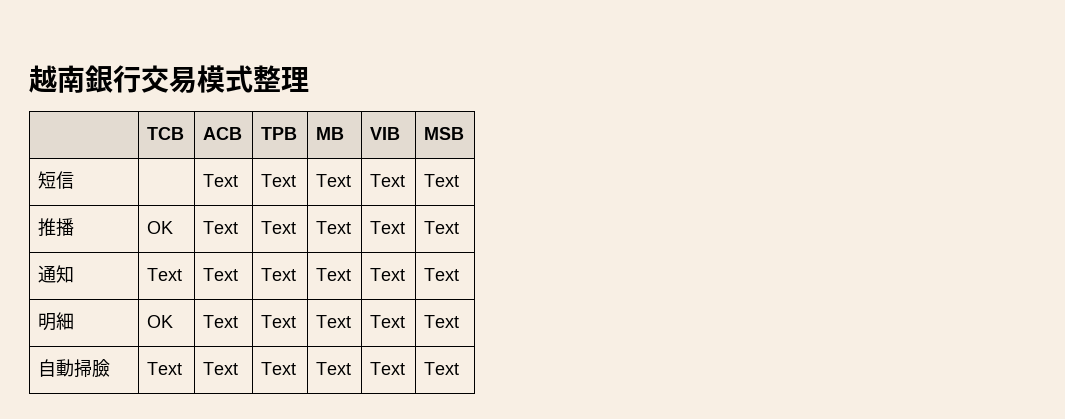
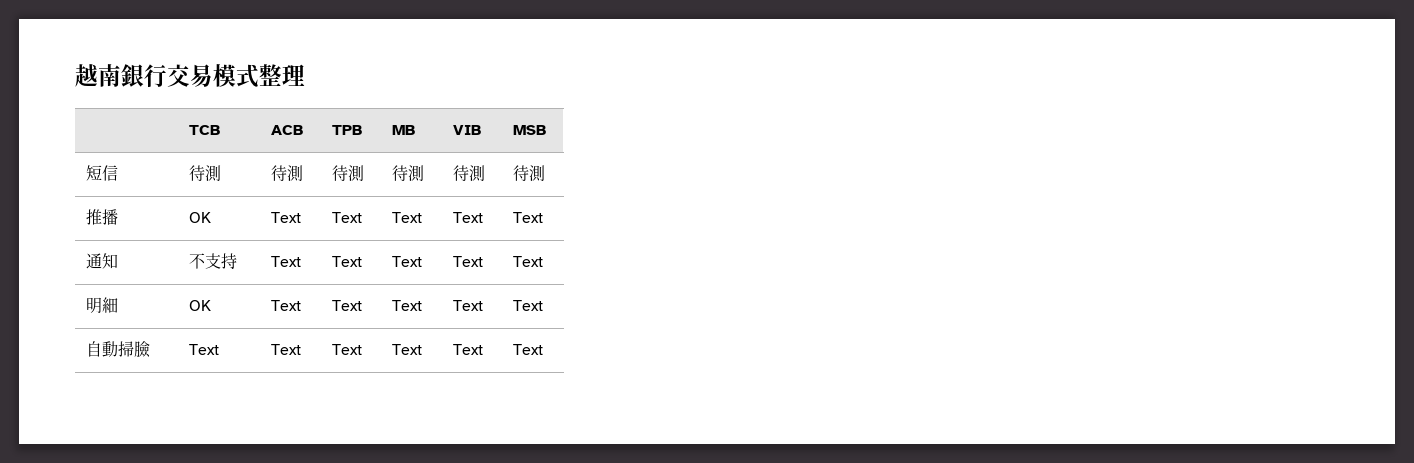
[202,174,238,187] [260,174,296,187] [315,174,351,187] [369,174,405,187] [423,174,459,187] | Text | Text | Text | Text | Text -> [188,165,221,182] [270,165,303,182] [331,165,364,182] [391,165,424,182] [452,165,485,182] [512,165,545,182] 待測 | 待測 | 待測 | 待測 | 待測 | 待測
[146,268,182,281] Text -> [188,253,237,269] 不支持

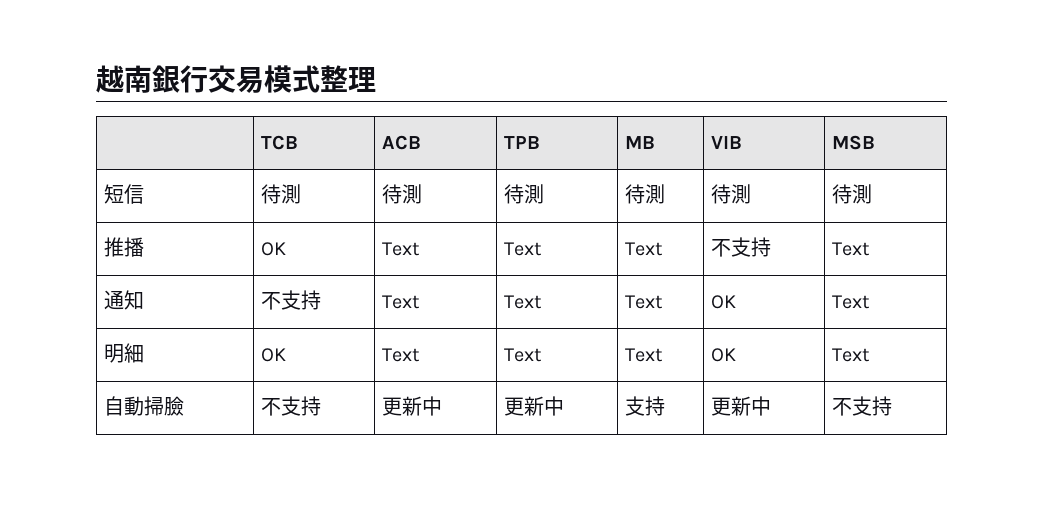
[452,212,483,223] Text -> [711,237,772,257] 不支持
[452,256,483,267] Text -> [711,295,737,309] OK
[452,300,483,311] Text -> [711,348,737,362] OK
[188,344,219,355] [270,344,301,355] [331,344,362,355] [391,344,422,355] [452,344,483,355] [512,344,543,355] Text | Text | Text | Text | Text | Text -> [261,396,322,416] [382,396,443,416] [504,396,565,416] [625,396,666,416] [711,396,772,416] [832,396,893,416] 不支持 | 更新中 | 更新中 | 支持 | 更新中 | 不支持

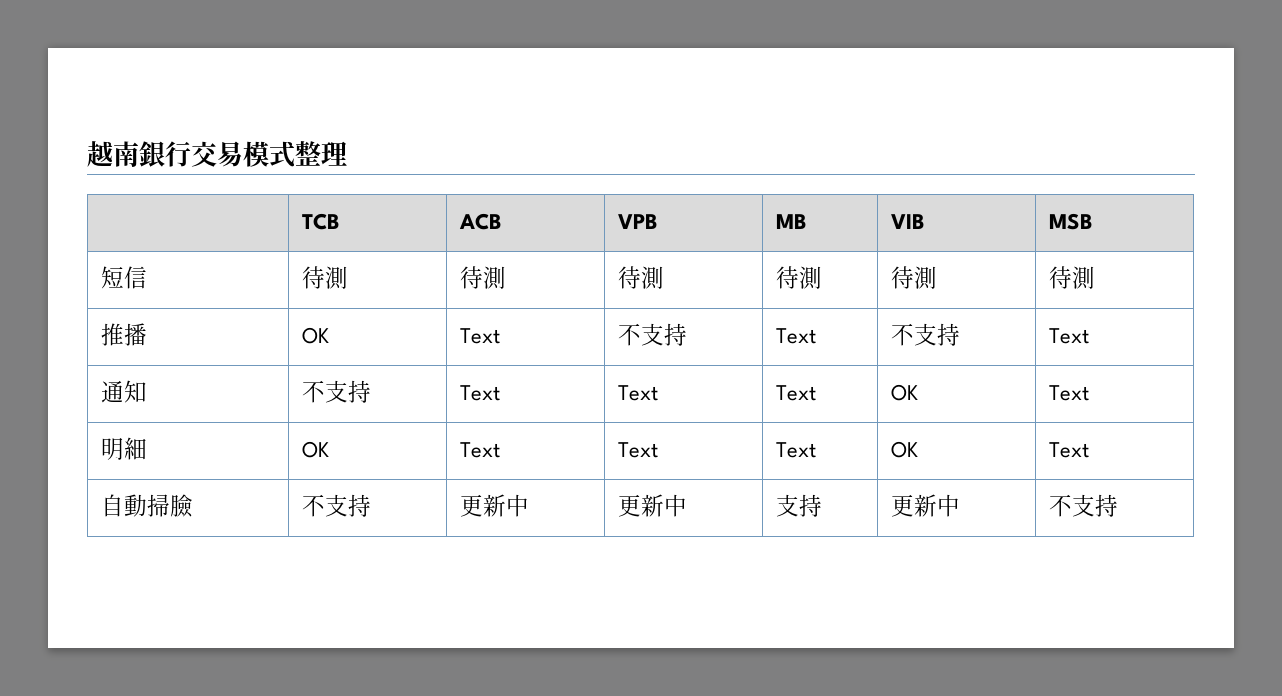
[504,136,541,149] TPB -> [617,214,658,229] VPB
[504,242,543,256] Text -> [617,323,687,346] 不支持

